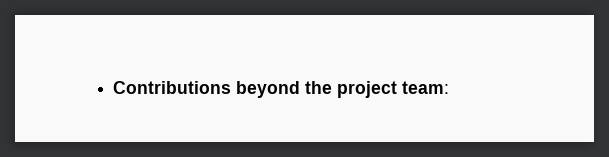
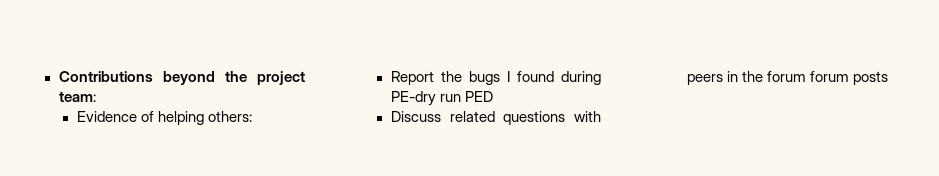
(450, 87) none -> [76,111,252,125] [390,71,601,85] [390,91,494,106] [390,111,601,125] [686,71,889,85] // Evidence of helping others: // Report the bugs I found during PE-dry run PED // Discuss related questions with peers in the forum forum posts

